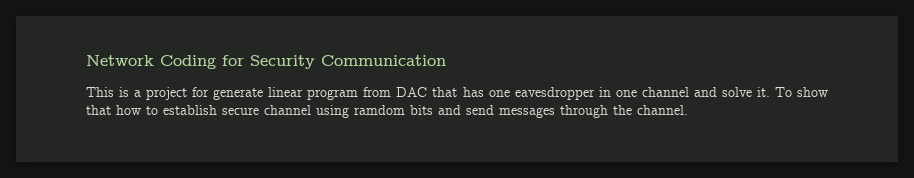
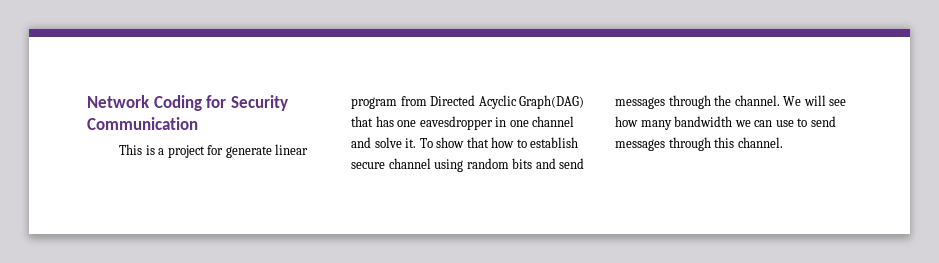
[396,87,428,97] DAC -> [430,95,585,109] Directed Acyclic Graph(DAG)
[354,105,405,115] ramdom -> [466,158,509,169] random
(688, 110) none -> [783,95,847,106] [615,116,836,130] [615,137,783,151] We will see how many bandwidth we can use to send messages through this channel.

